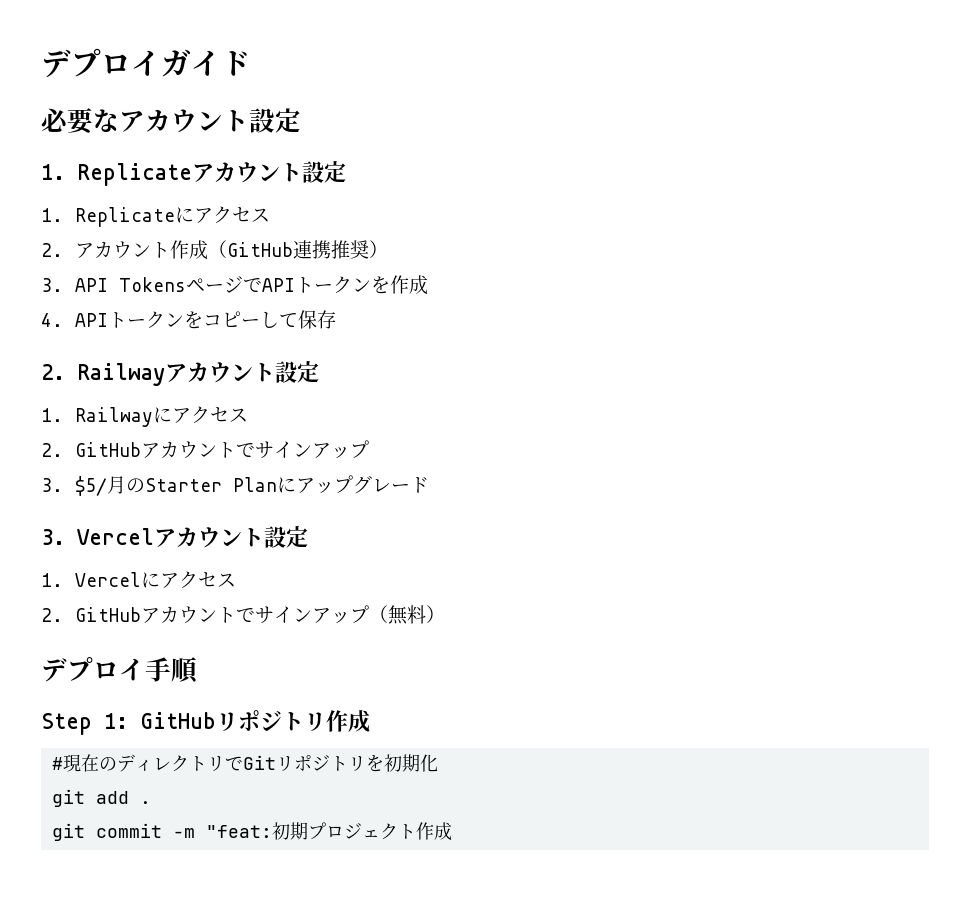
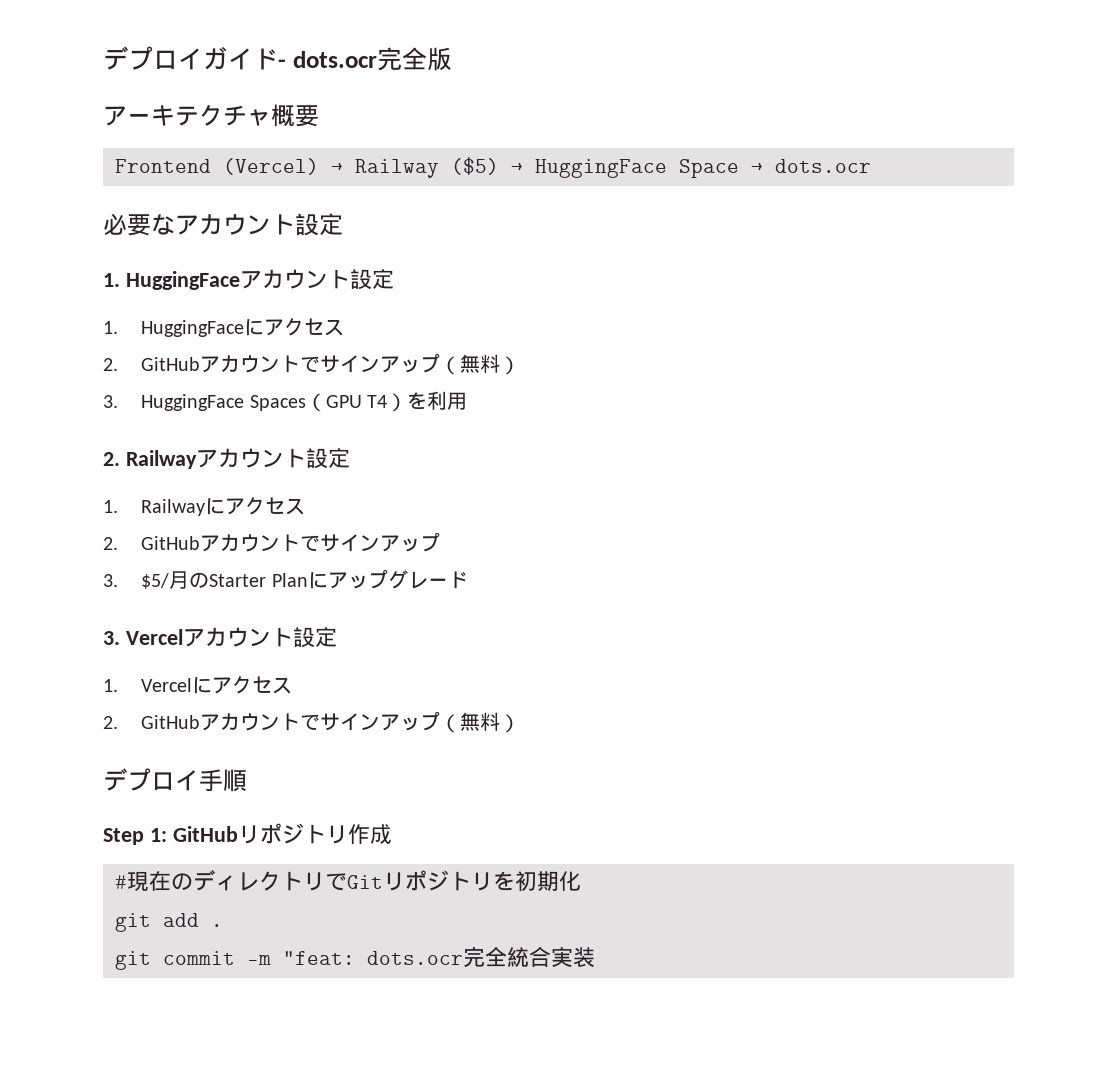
(251, 63) none -> [278,47,452,71] [103,104,319,127] [115,157,871,178] - dots.ocr完全版 // アーキテクチャ概要 // Frontend (Vercel) → Railway ($5) → HuggingFace Space → dots.ocr
[77,161,346,186] [41,206,270,227] [41,240,388,260] [41,275,428,295] [41,310,336,329] Replicateアカウント設定 // 1. Replicateにアクセス // 2.アカウント作成（GitHub連携推奨） // 3. API TokensページでAPIトークンを作成 // 4. APIトークンをコピーして保存 -> [125,269,394,290] [103,318,345,337] [103,353,521,375] [103,391,467,412] HuggingFaceアカウント設定 // 1. HuggingFaceにアクセス // 2. GitHubアカウントでサインアップ（無料） // 3. HuggingFace Spaces（GPU T4）を利用
[272,822,453,840] 初期プロジェクト作成 -> [367,946,595,968] dots.ocr完全統合実装

